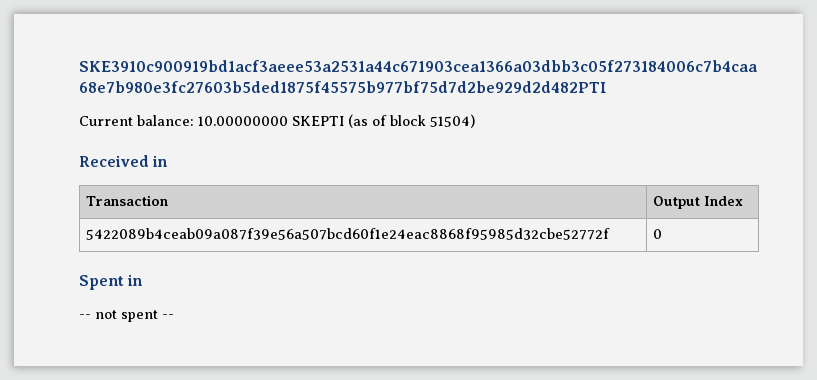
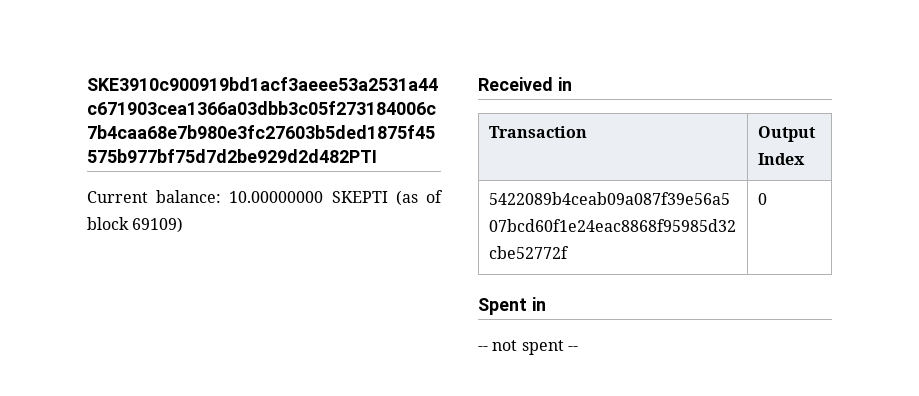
[430,114,475,128] 51504) -> [132,217,184,233] 69109)

